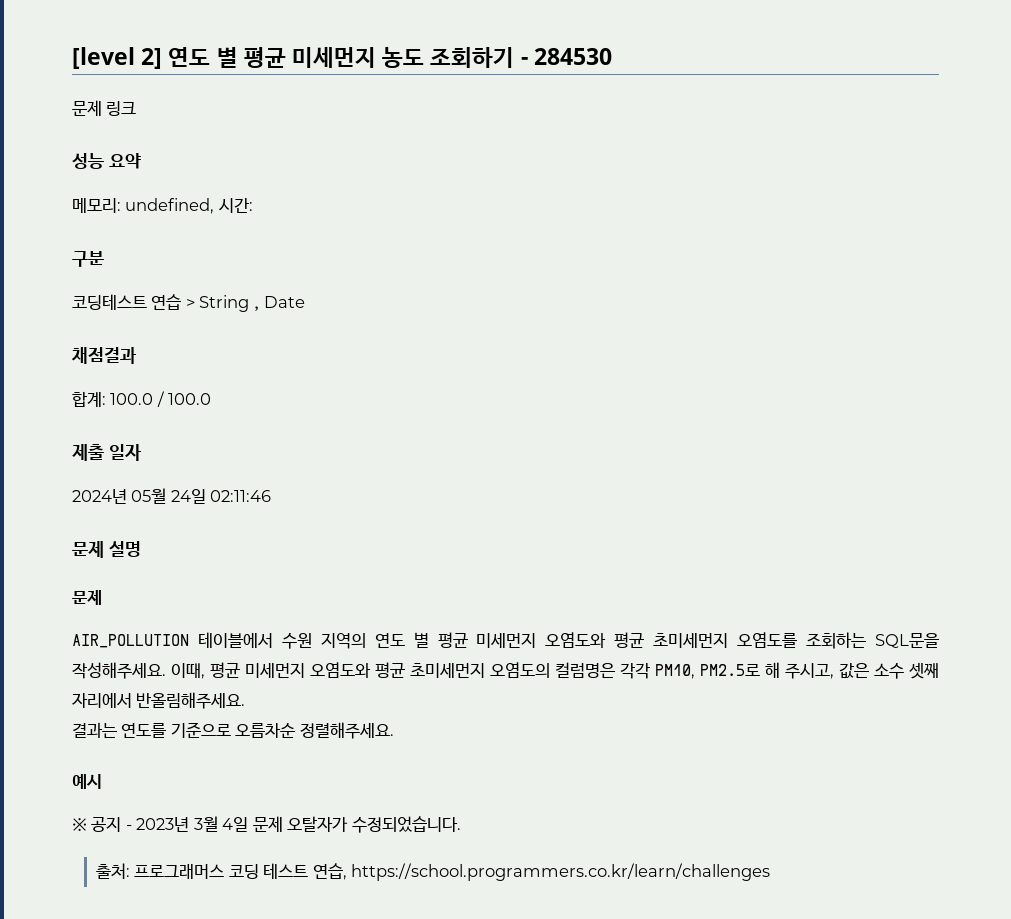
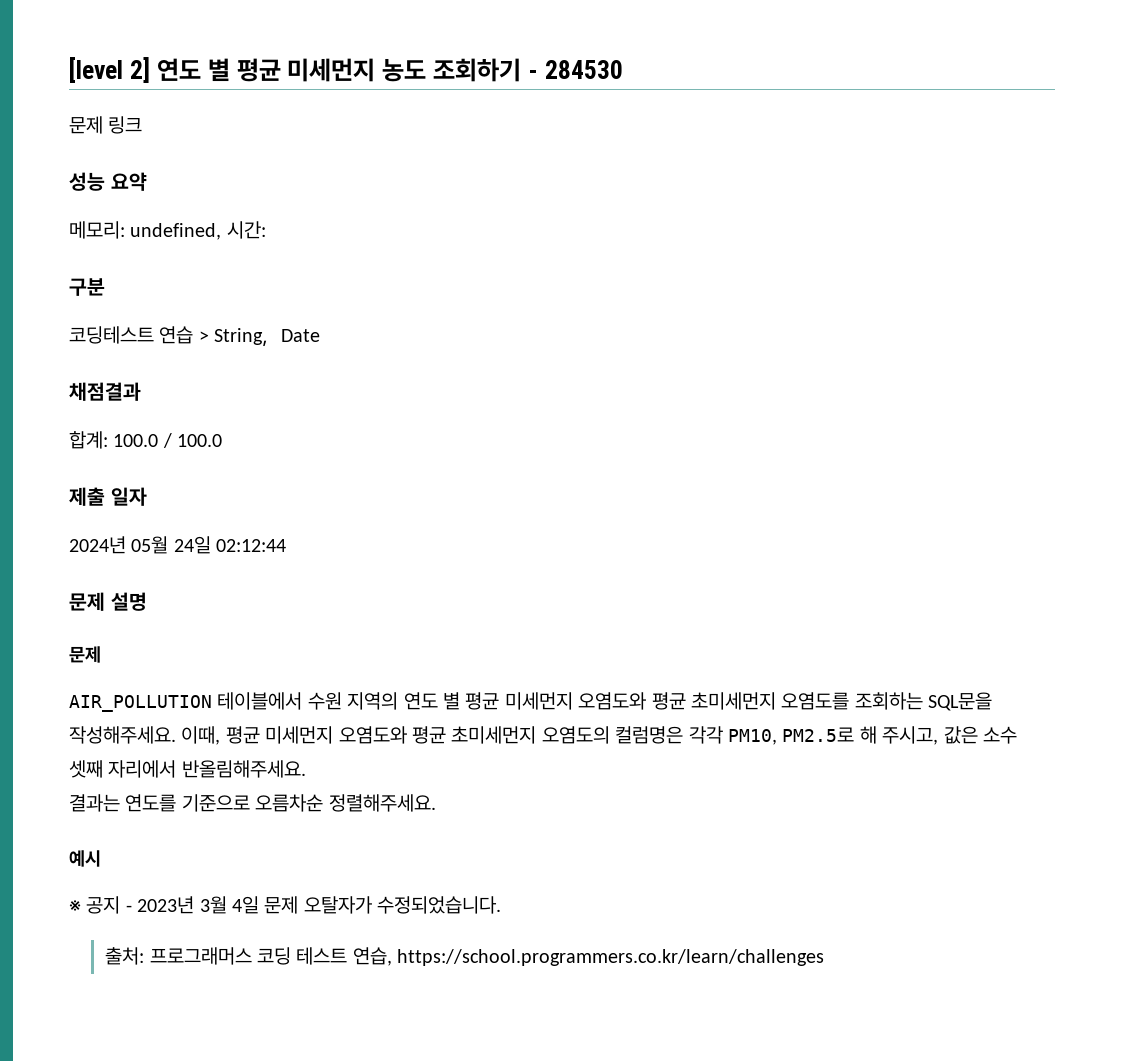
[210,490,272,502] 02:11:46 -> [216,539,287,552] 02:12:44

